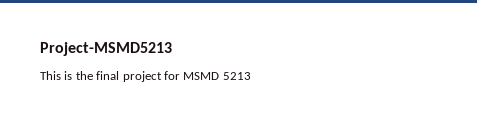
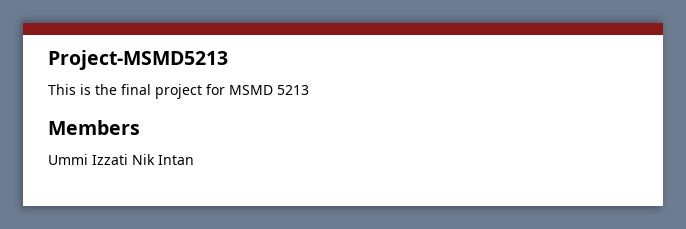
(251, 76) none -> [48,120,140,135] [48,154,194,165] // Members // Ummi Izzati Nik Intan

